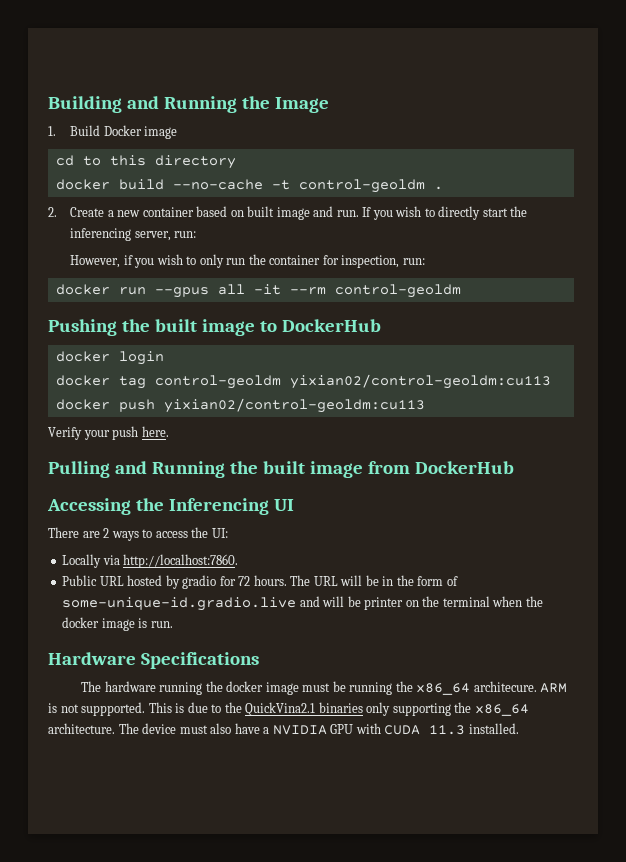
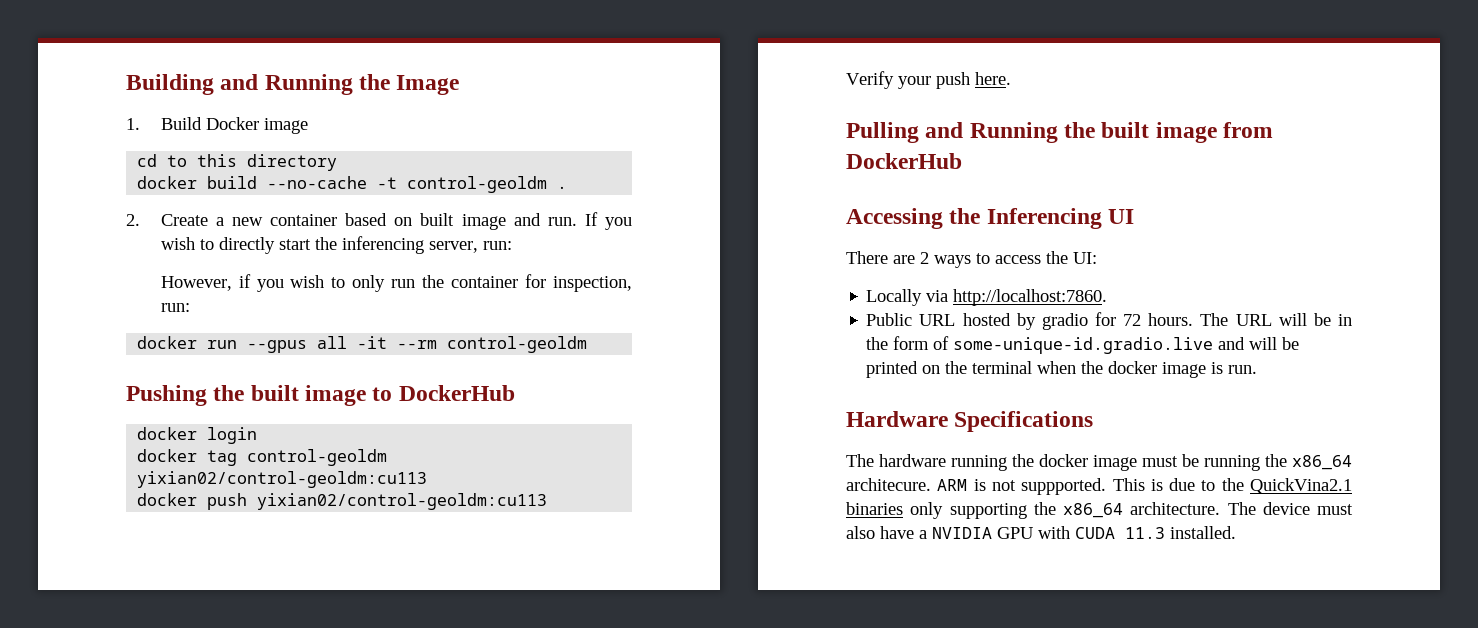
[364,597,404,610] printer -> [866,361,919,378] printed

